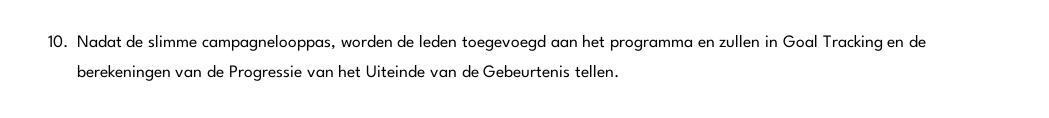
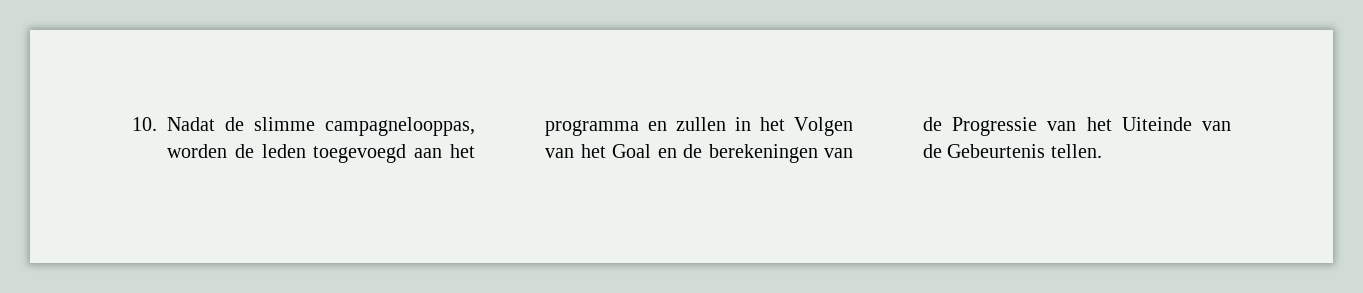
[782,34,883,51] Goal Tracking -> [760,117,853,136] [545,144,651,158] het Volgen van het Goal

